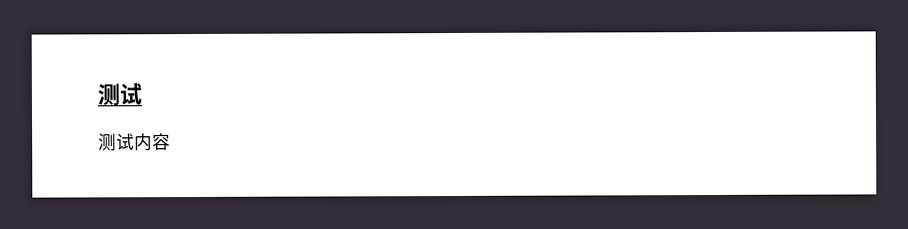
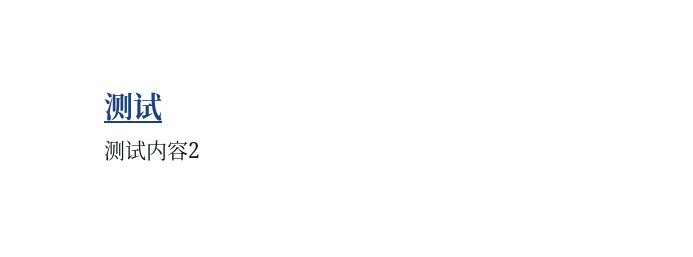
(171, 142) none -> [188,142,200,158] 2

